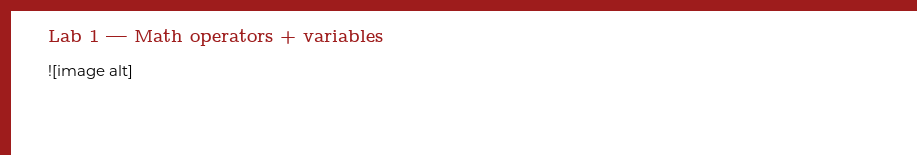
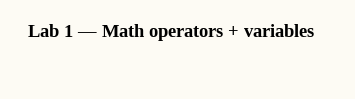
[48,65,134,79] // ![image alt] -> (314, 30) none

